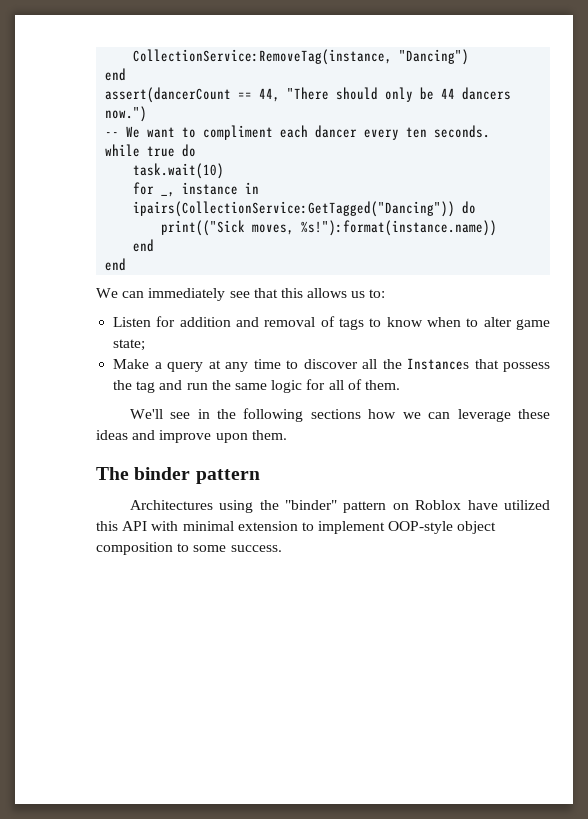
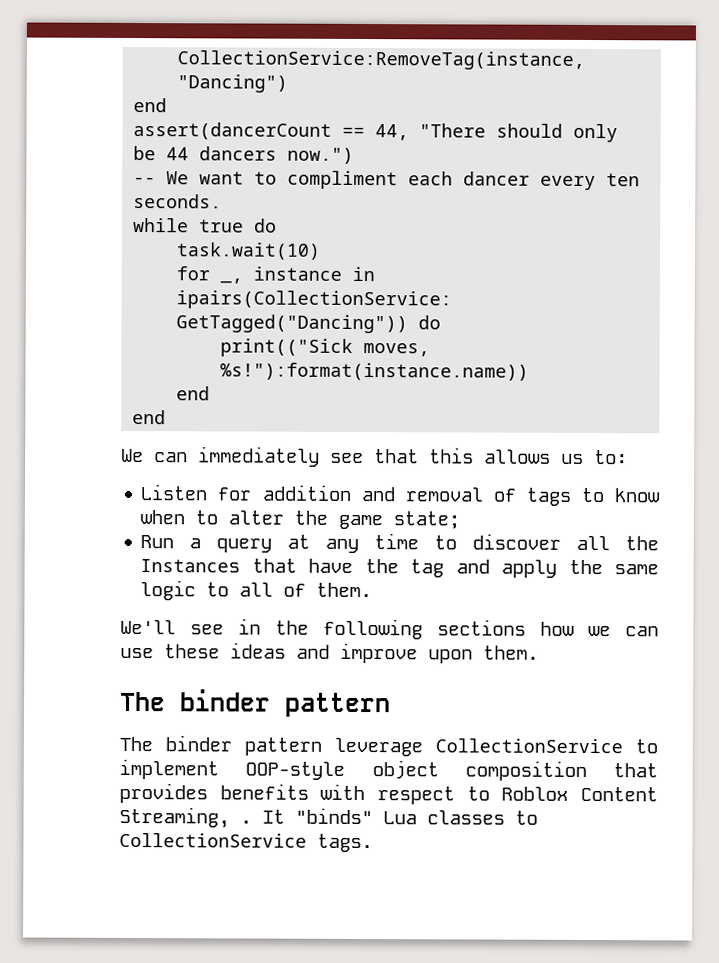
(512, 322) none -> [294,510,329,525] the
[113,359,150,369] Make -> [140,535,175,549] Run
[503,362,550,372] possess -> [308,558,354,573] have
[186,383,208,390] run -> [501,559,558,578] apply
[306,379,326,390] for -> [206,582,230,597] to
[457,409,511,422] leverage -> [120,647,154,659] use
[129,500,550,513] [96,521,298,531] Architectures using the "binder" pattern on Roblox have utilized this API with minimal extension -> [119,735,623,757] The binder pattern leverage CollectionService
[177,543,282,552] to some success. -> [613,763,658,778] [119,782,658,805] [119,806,538,829] [119,832,373,853] that provides benefits with respect to Roblox Content Streaming, . It "binds" Lua classes to CollectionService tags.

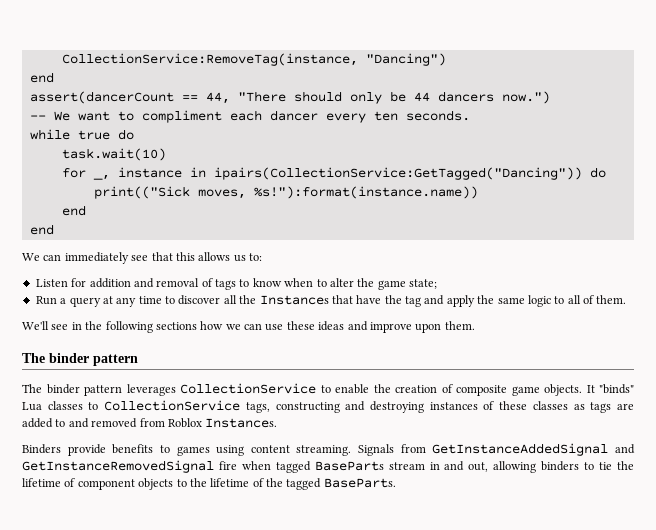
[334,737,423,757] leverage -> [126,384,176,396] leverages
[119,758,658,781] [119,782,658,805] [119,806,252,829] implement OOP-style object composition that provides benefits with respect to Roblox Content Streaming, . -> [335,384,582,396] enable the creation of composite game objects.
[317,833,373,853] tags. -> [245,401,634,413] [22,418,278,428] [22,443,635,456] [22,460,634,473] [22,478,396,490] tags, constructing and destroying instances of these classes as tags are added to and removed from Roblox Instances. // Binders provide benefits to games using content streaming. Signals from GetInstanceAddedSignal and GetInstanceRemovedSignal fire when tagged BaseParts stream in and out, allowing binders to tie the lifetime of component objects to the lifetime of the tagged BaseParts.

